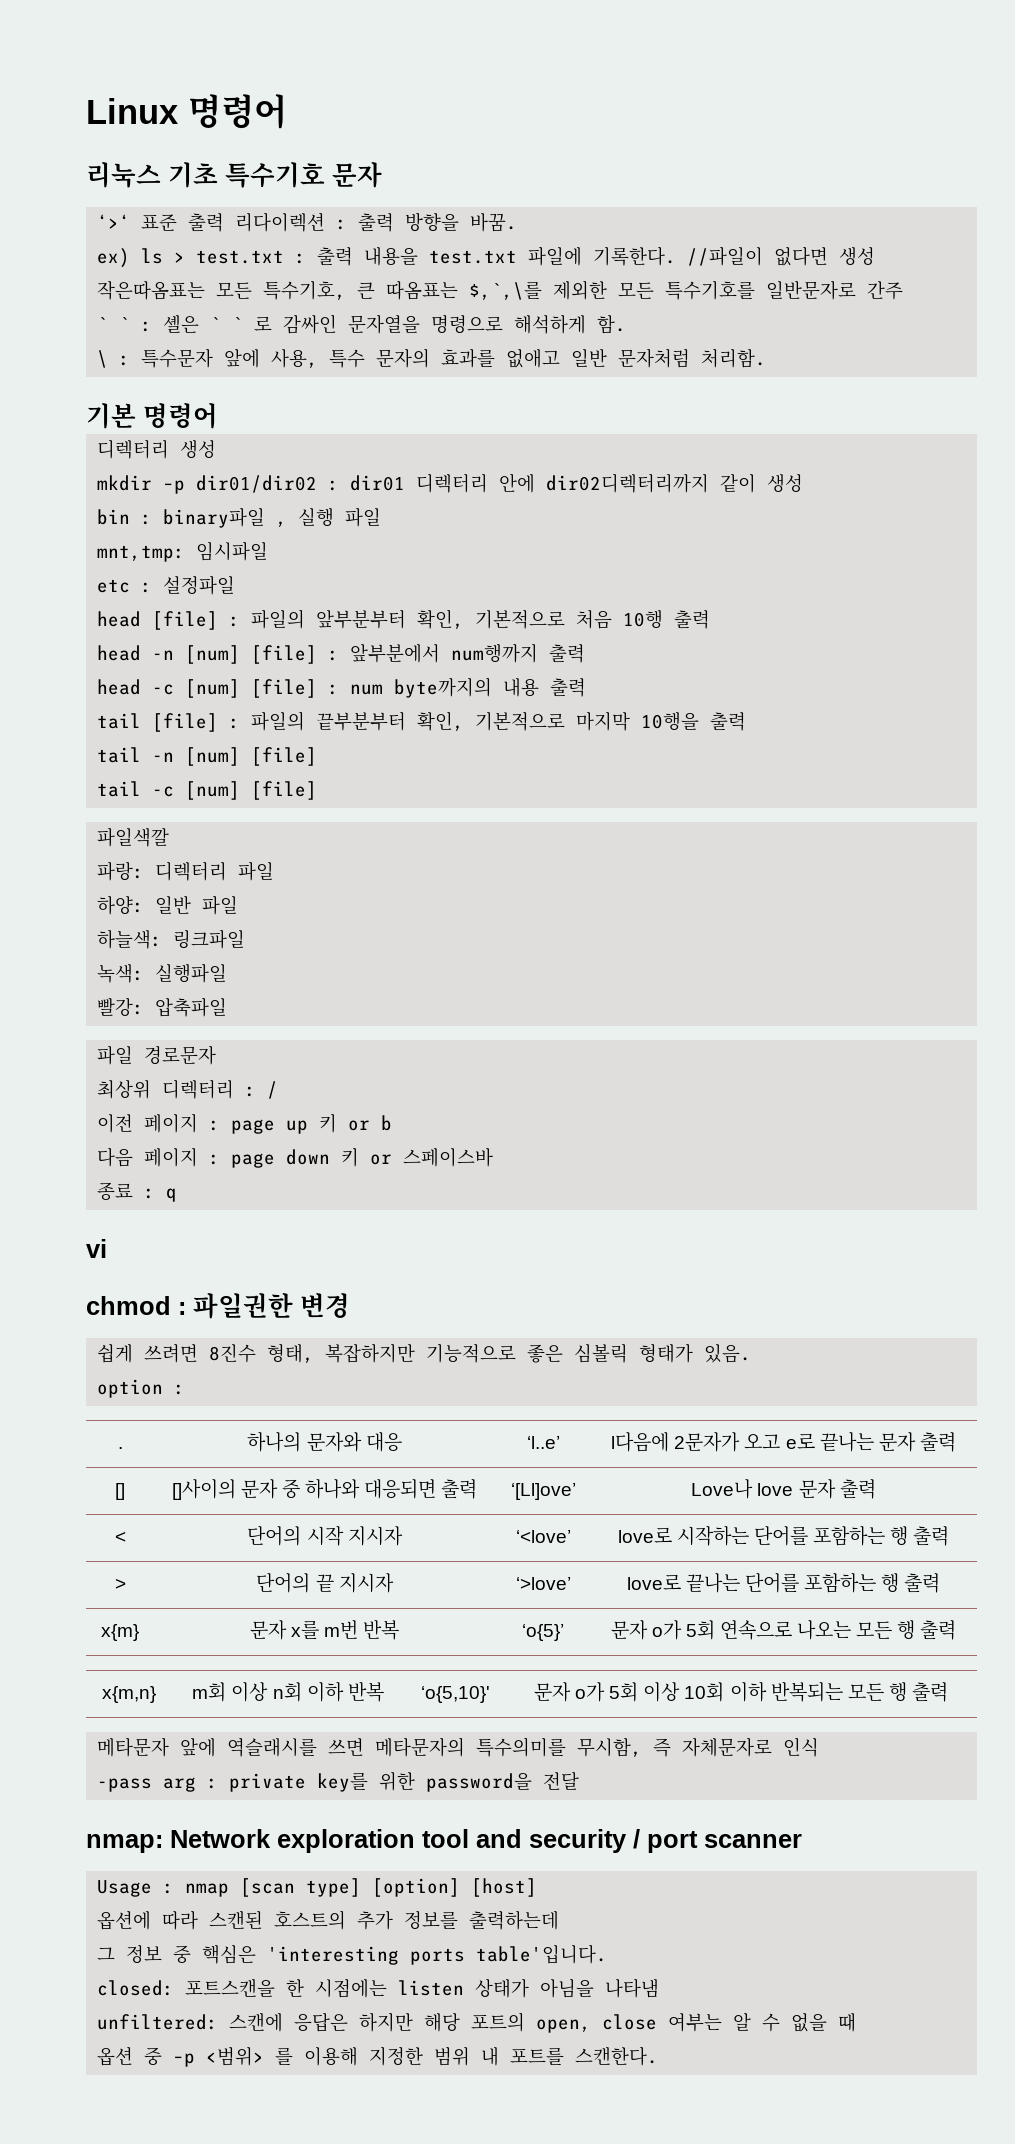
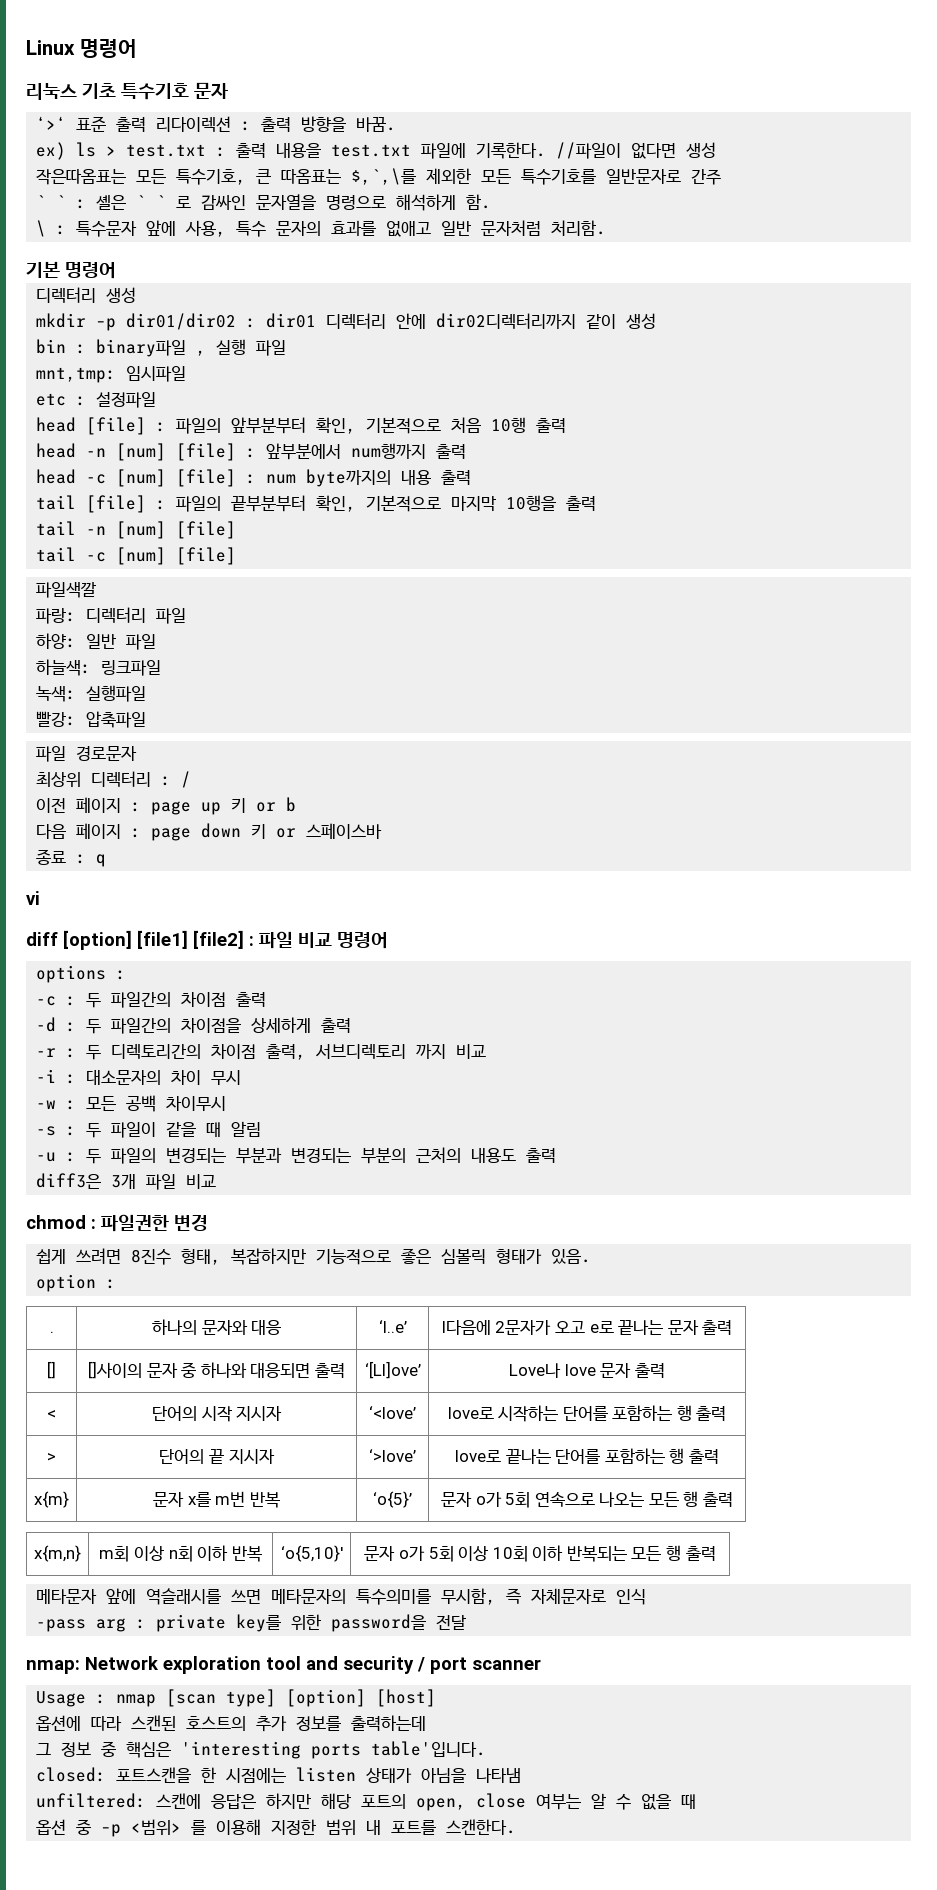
(107, 1248) none -> [26,930,388,950] [36,965,127,983] [36,992,267,1008] [36,1017,352,1034] [36,1044,487,1060] [36,1069,242,1085] [36,1095,227,1112] [36,1121,262,1138] [36,1147,557,1164] [36,1173,217,1190] // diff [option] [file1] [file2] : 파일 비교 명령어 // options : // -c : 두 파일간의 차이점 출력 // -d : 두 파일간의 차이점을 상세하게 출력 // -r : 두 디렉토리간의 차이점 출력, 서브디렉토리 까지 비교 // -i : 대소문자의 차이 무시 // -w : 모든 공백 차이무시 // -s : 두 파일이 같을 때 알림 // -u : 두 파일의 변경되는 부분과 변경되는 부분의 근처의 내용도 출력 // diff3은 3개 파일 비교

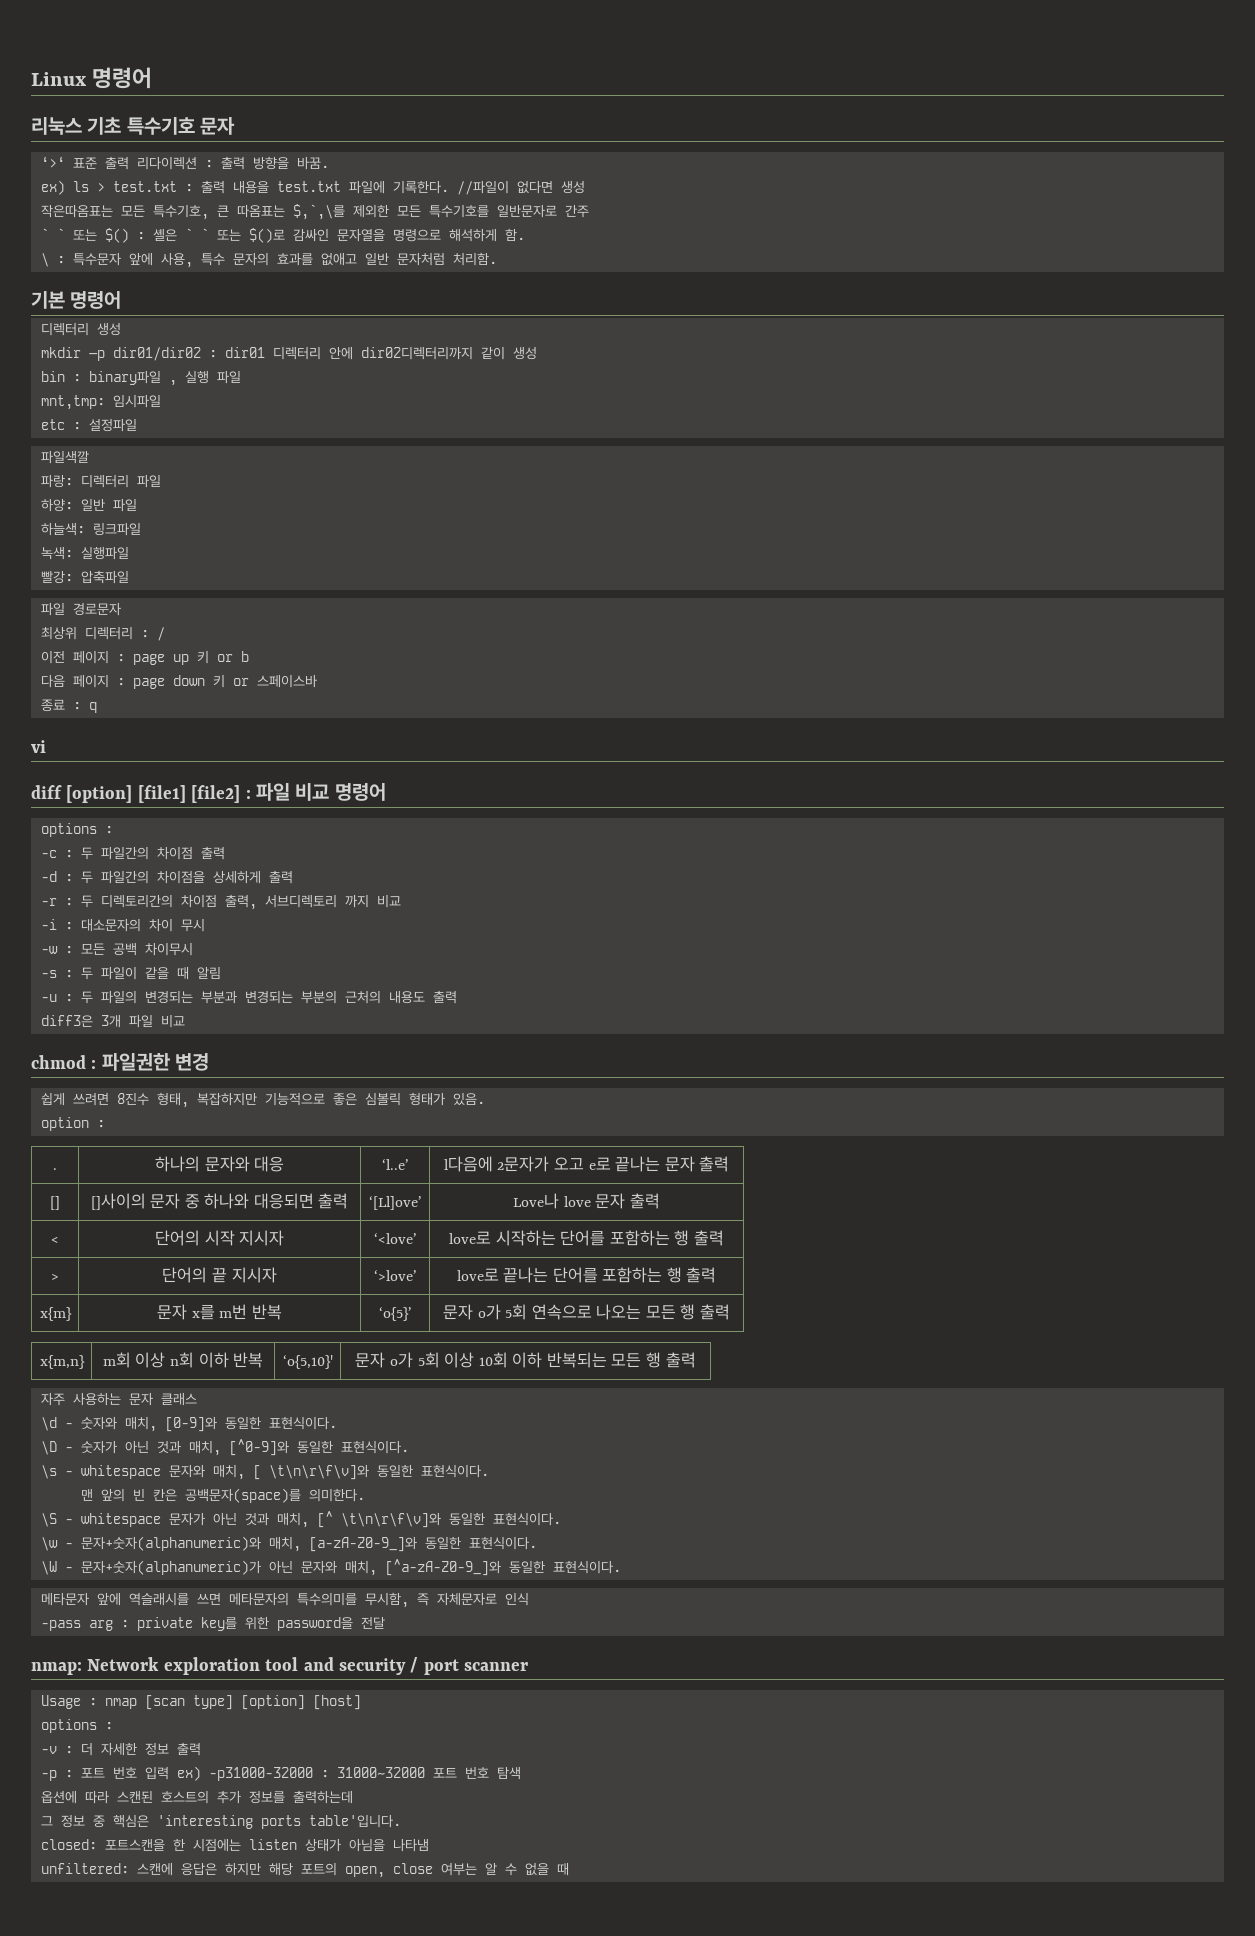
(67, 201) none -> [73,228,130,243] 또는 $()
[176,196,192,208] 로 -> [217,228,286,243] 또는 $()로
[36,417,567,435] [36,443,467,461] [36,469,472,487] [36,495,597,513] [36,521,237,539] [36,547,237,565] // head [file] : 파일의 앞부분부터 확인, 기본적으로 처음 10행 출력 // head -n [num] [file] : 앞부분에서 num행까지 출력 // head -c [num] [file] : num byte까지의 내용 출력 // tail [file] : 파일의 끝부분부터 확인, 기본적으로 마지막 10행을 출력 // tail -n [num] [file] // tail -c [num] [file] -> (138, 425) none
(716, 1553) none -> [41,1392,198,1406] [41,1416,338,1432] [41,1439,410,1456] [41,1464,490,1480] [81,1488,366,1503] [41,1511,562,1528] [41,1536,538,1552] [41,1559,622,1576] // 자주 사용하는 문자 클래스 // \d - 숫자와 매치, [0-9]와 동일한 표현식이다. // \D - 숫자가 아닌 것과 매치, [^0-9]와 동일한 표현식이다. // \s - whitespace 문자와 매치, [ \t\n\r\f\v]와 동일한 표현식이다. // 맨 앞의 빈 칸은 공백문자(space)를 의미한다. // \S - whitespace 문자가 아닌 것과 매치, [^ \t\n\r\f\v]와 동일한 표현식이다. // \w - 문자+숫자(alphanumeric)와 매치, [a-zA-Z0-9_]와 동일한 표현식이다. // \W - 문자+숫자(alphanumeric)가 아닌 문자와 매치, [^a-zA-Z0-9_]와 동일한 표현식이다.
(437, 1698) none -> [41,1719,114,1733] [41,1742,202,1756] [41,1766,522,1781] // options : // -v : 더 자세한 정보 출력 // -p : 포트 번호 입력 ex) -p31000-32000 : 31000~32000 포트 번호 탐색
[36,1819,517,1837] // 옵션 중 –p <범위> 를 이용해 지정한 범위 내 포트를 스캔한다. -> (570, 1869) none

